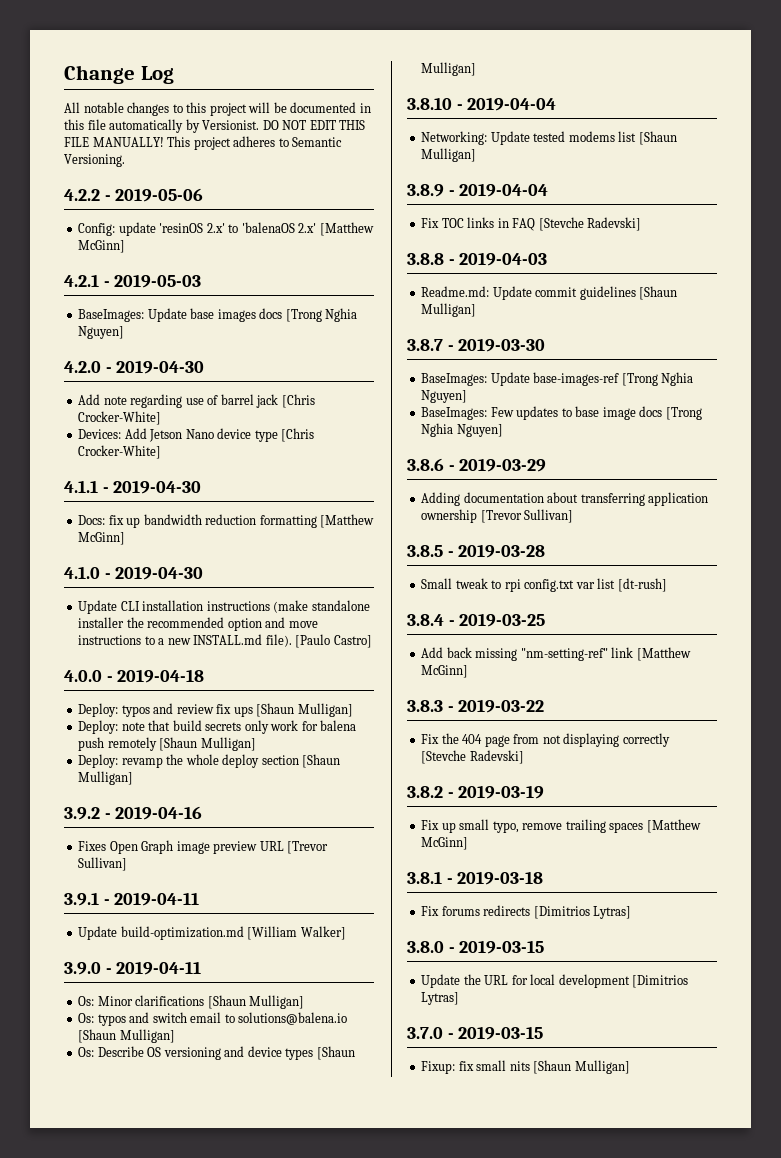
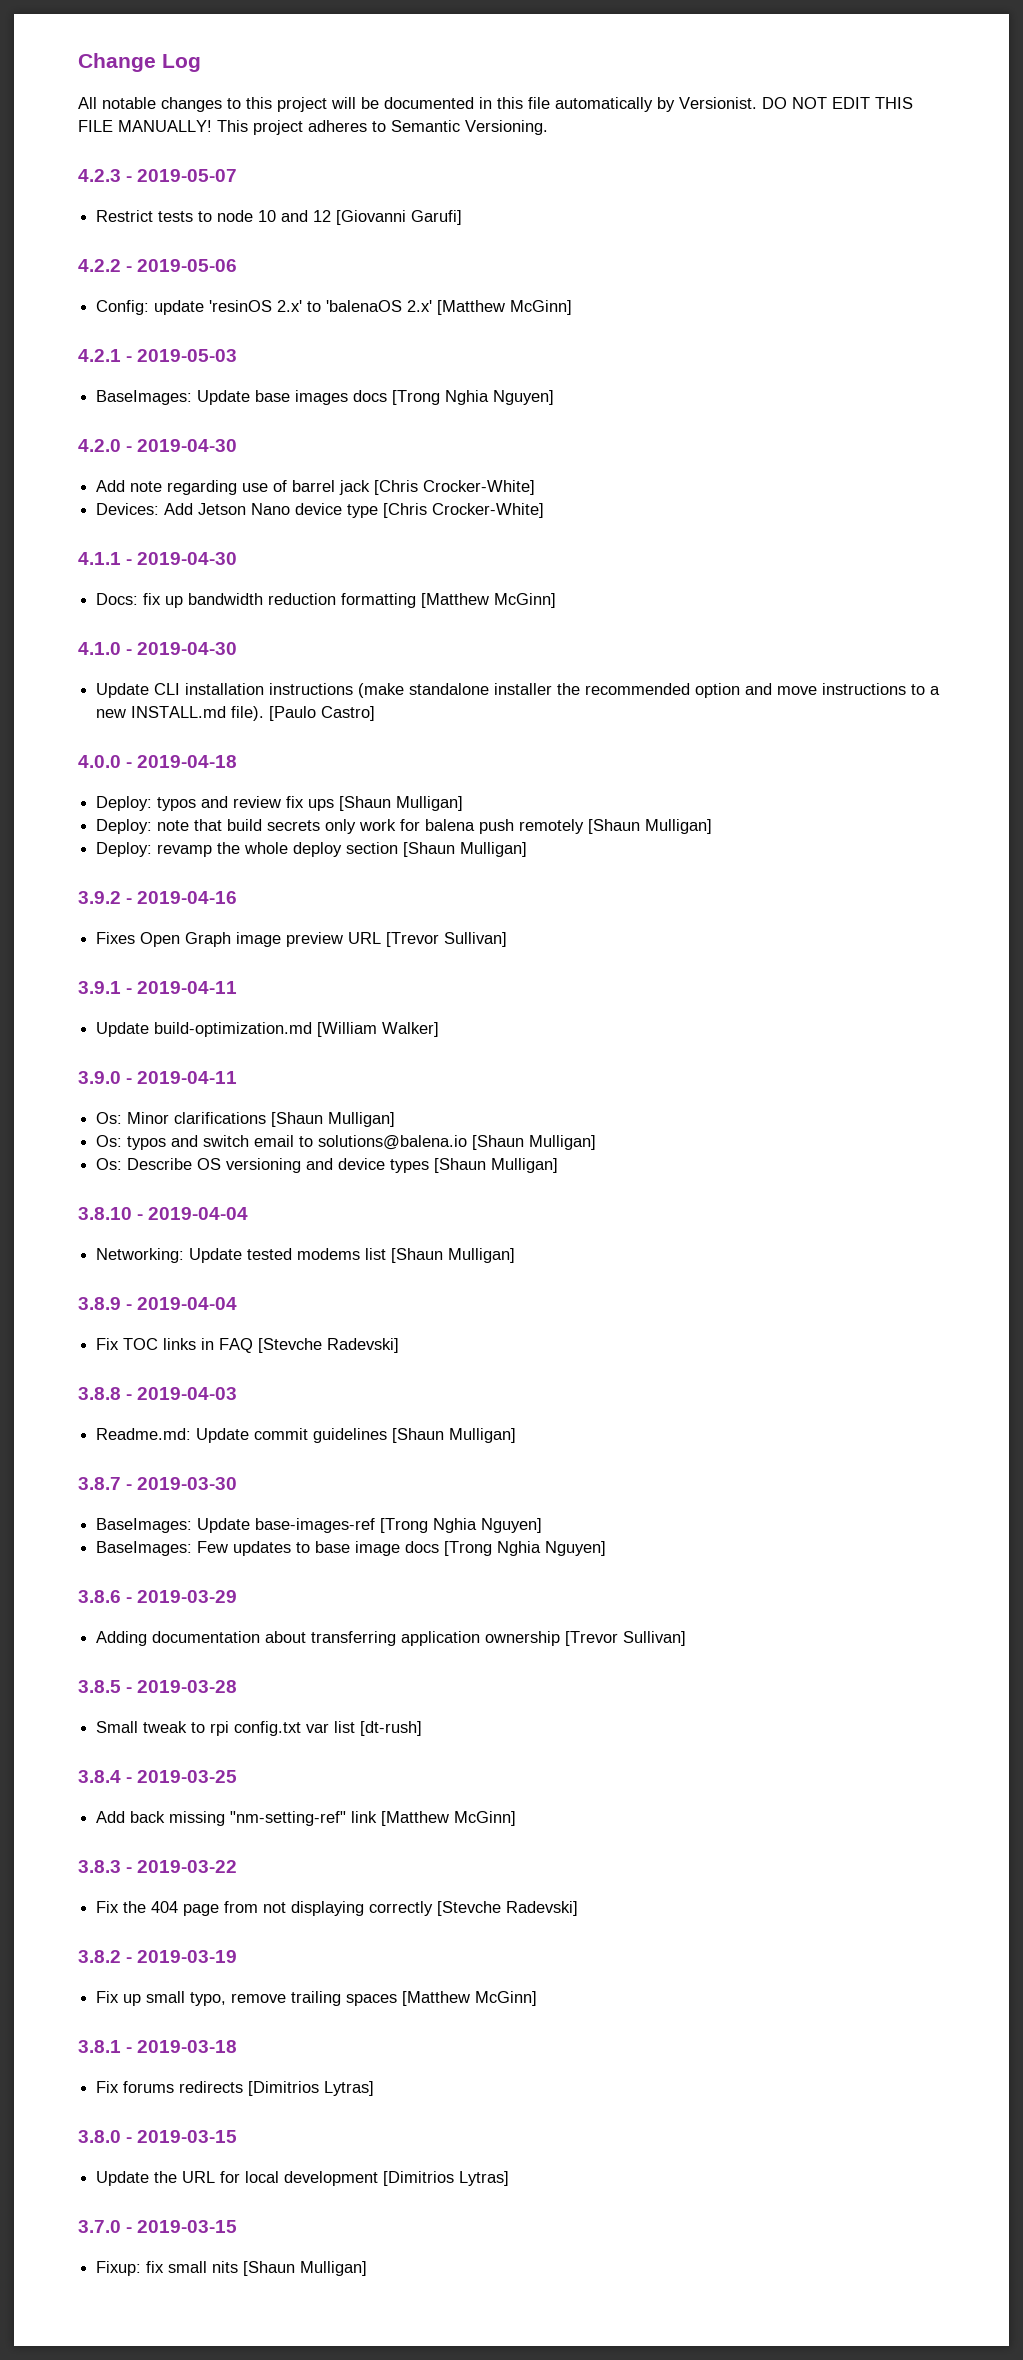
(125, 160) none -> [78,169,238,182] [96,210,463,225] // 4.2.3 - 2019-05-07 // Restrict tests to node 10 and 12 [Giovanni Garufi]

